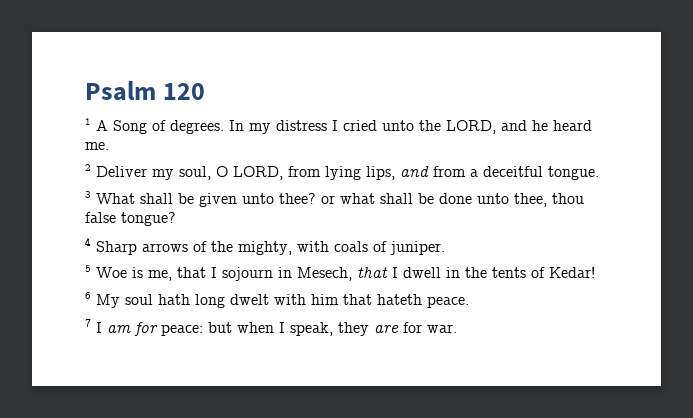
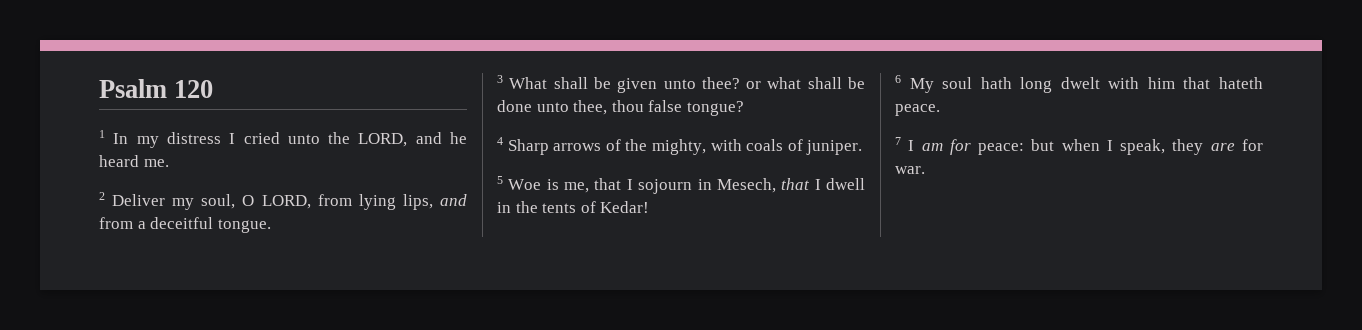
[96,120,224,134] A Song of degrees. -> (105, 134) none

